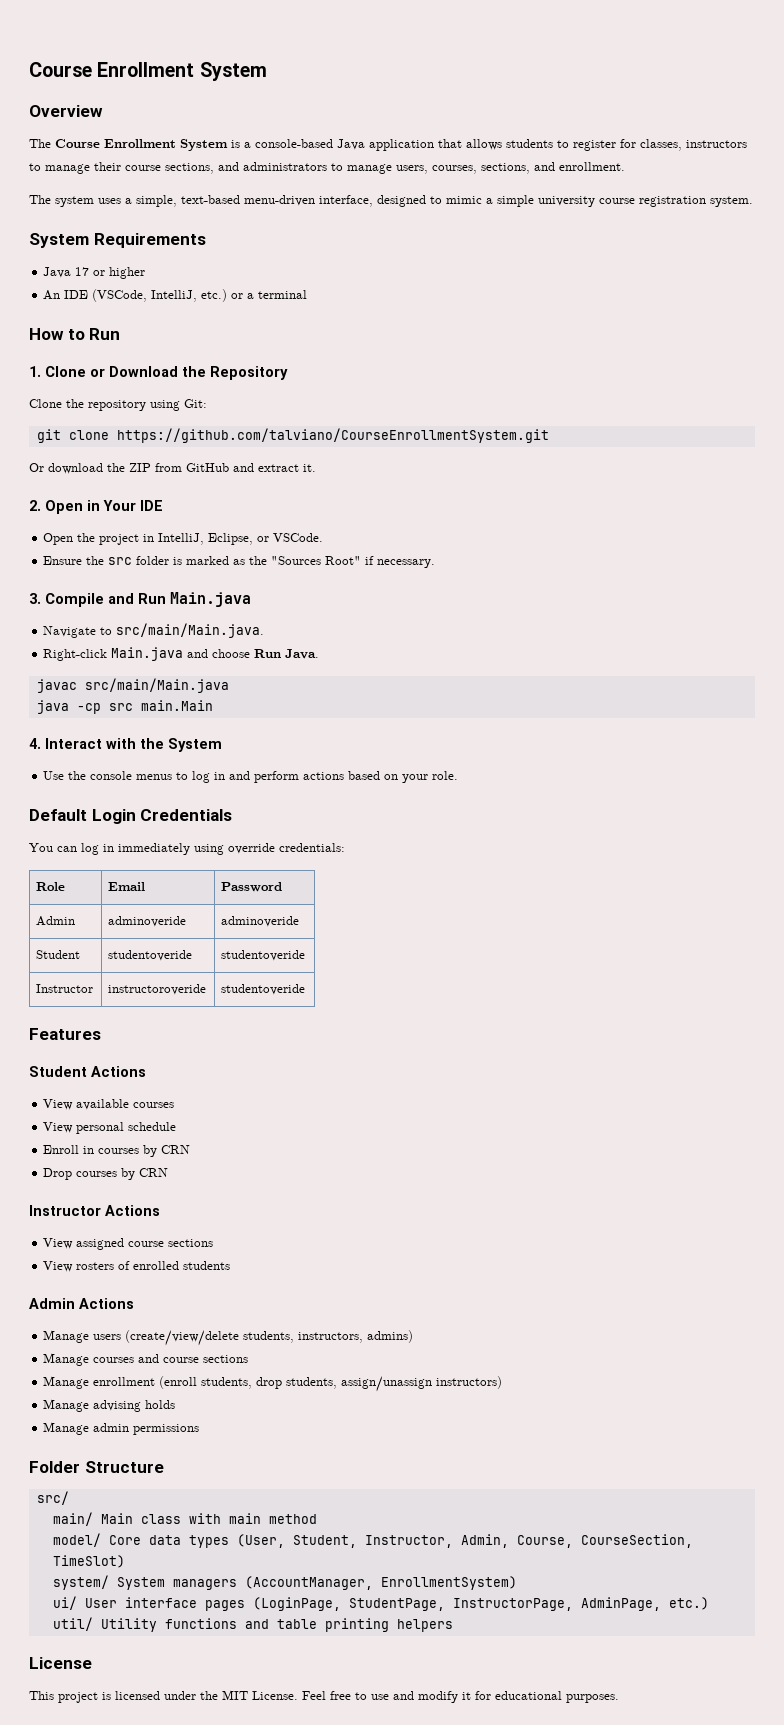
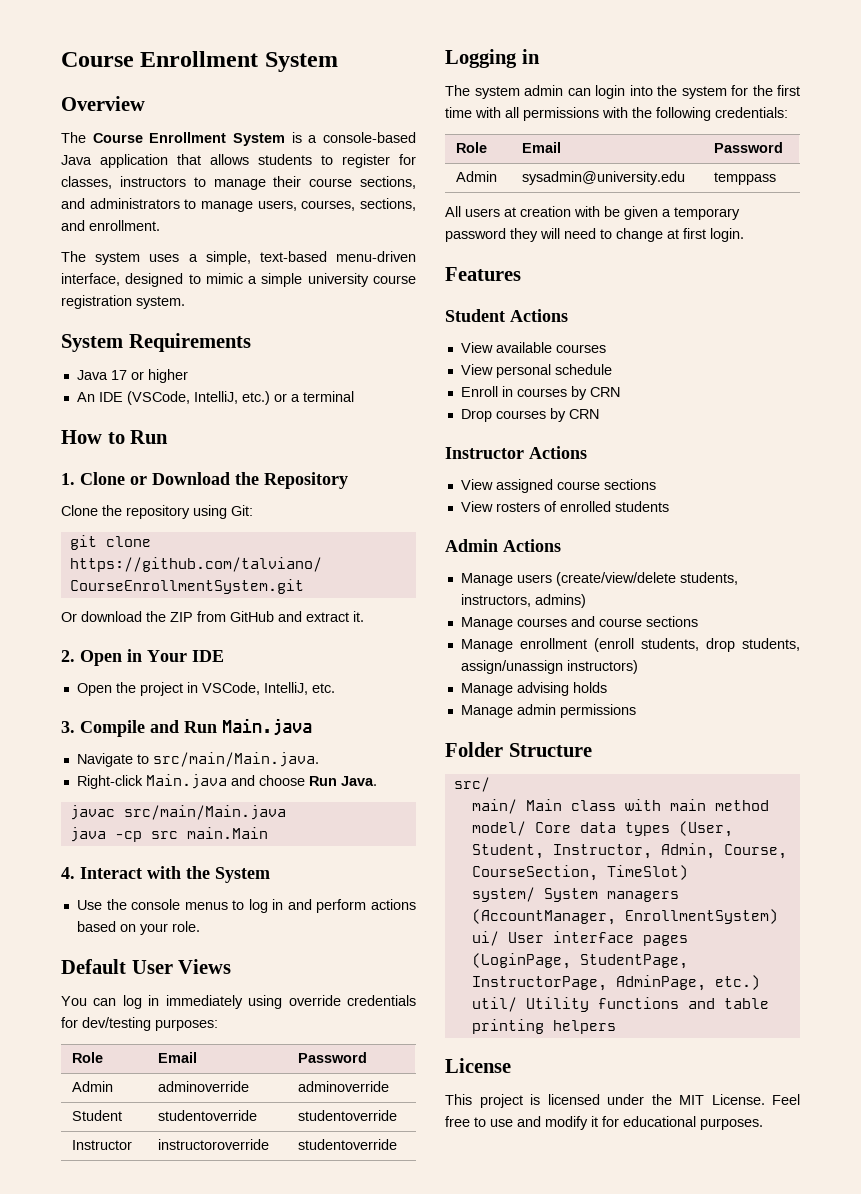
[158,533,324,545] [43,556,436,568] IntelliJ, Eclipse, or VSCode. // Ensure the src folder is marked as the "Sources Root" if necessary. -> [201,682,335,695] VSCode, IntelliJ, etc.
[91,809,233,824] Login Credentials -> [131,959,232,974] User Views
(275, 848) none -> [347,995,416,1006] [61,1017,218,1031] [71,1052,103,1063] [157,1052,197,1063] [297,1052,367,1063] [71,1081,113,1092] [157,1081,249,1092] [297,1081,389,1092] [71,1110,122,1121] [157,1110,257,1121] [297,1110,397,1121] [71,1140,132,1150] [157,1139,269,1150] [297,1139,397,1150] [445,49,540,68] [445,85,800,99] [445,107,711,121] credentials for dev/testing purposes: // Role | Email | Password // Admin | adminoverride | adminoverride // Student | studentoverride | studentoverride // Instructor | instructoroverride | studentoverride // Logging in // The system admin can login into the system for the first time with all permissions with the following
[108,916,187,927] [221,916,300,927] [36,950,81,959] [108,950,193,961] [221,950,306,961] [36,984,94,993] [108,984,207,995] [221,984,306,995] adminoveride | adminoveride // Student | studentoveride | studentoveride // Instructor | instructoroveride | studentoveride -> [521,171,685,185] [713,172,776,185] [445,206,740,220] [445,228,744,242] sysadmin@university.edu | temppass // All users at creation with be given a temporary password they will need to change at first login.

